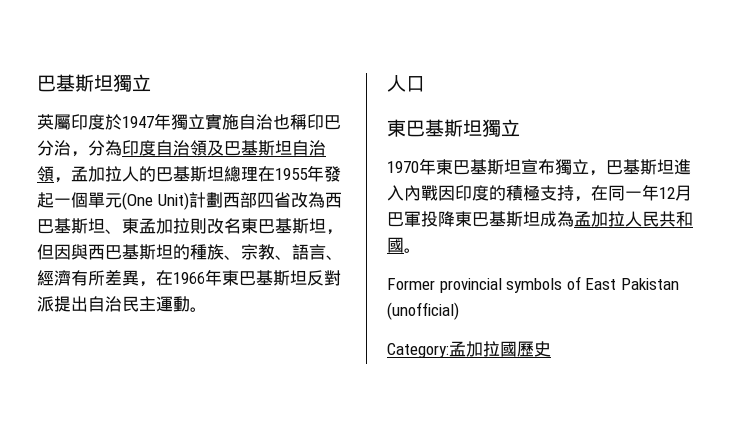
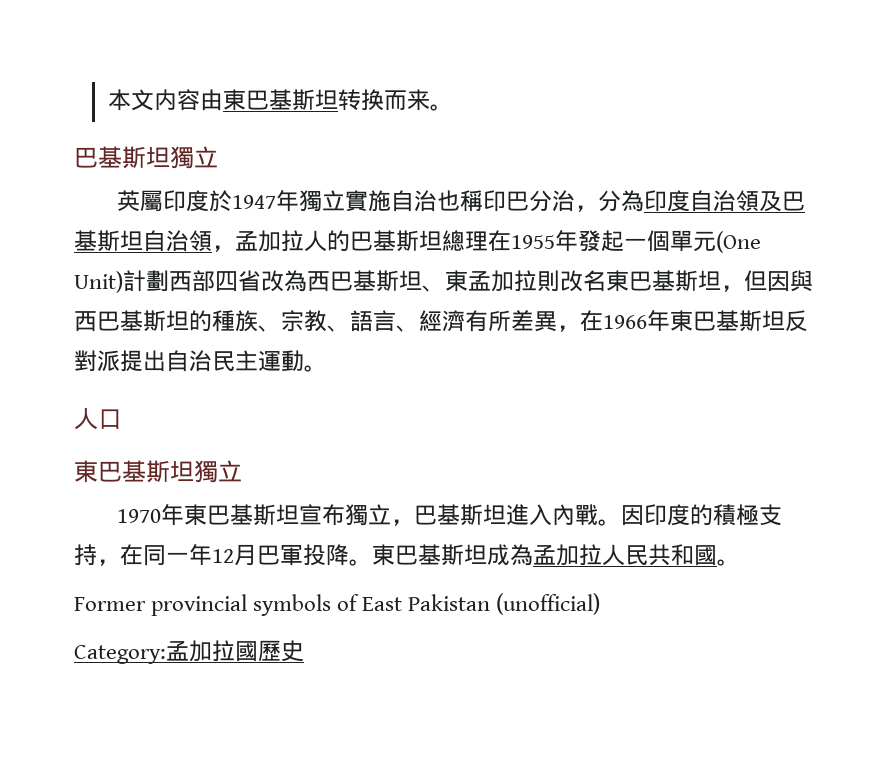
(37, 83) none -> [107,89,453,111] 本文内容由東巴基斯坦转换而来。 //
(438, 193) none -> [598,519,622,526] 。
(455, 219) none -> [349,559,372,566] 。

